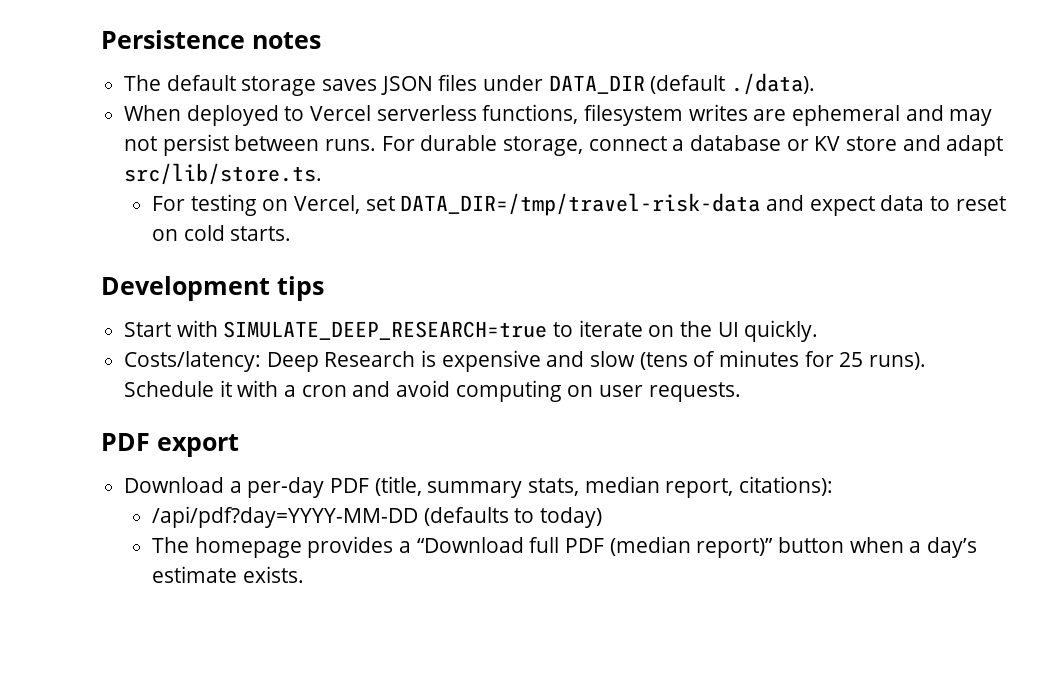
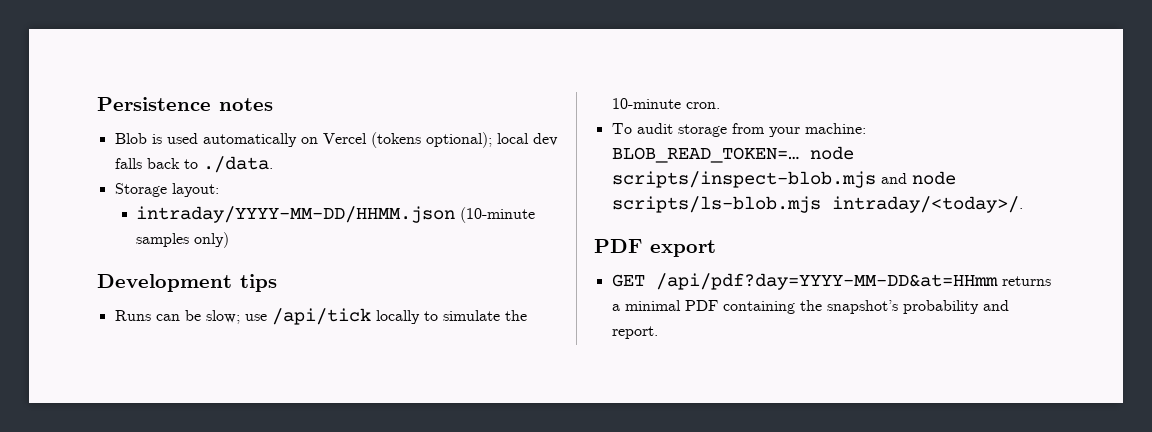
[124,73,816,96] [124,104,993,126] [124,134,1004,156] [124,163,323,185] [152,193,1006,216] [152,225,292,241] [101,276,324,301] [124,320,819,342] [124,350,927,372] [124,380,741,402] [101,433,239,457] [124,476,834,498] [152,506,603,528] [152,536,978,558] [152,566,304,583] The default storage saves JSON files under DATA_DIR (default ./data). // When deployed to Vercel serverless functions, filesystem writes are ephemeral and may not persist between runs. For durable storage, connect a database or KV store and adapt src/lib/store.ts. // For testing on Vercel, set DATA_DIR=/tmp/travel-risk-data and expect data to reset on cold starts. // Development tips // Start with SIMULATE_DEEP_RESEARCH=true to iterate on the UI quickly. // Costs/latency: Deep Research is expensive and slow (tens of minutes for 25 runs). Schedule it with a cron and avoid computing on user requests. // PDF export // Download a per‑day PDF (title, summary stats, median report, citations): // /api/pdf?day=YYYY-MM-DD (defaults to today) // The homepage provides a “Download full PDF (median report)” button when a day’s estimate exists. -> [114,132,558,148] [114,156,273,173] [114,183,219,197] [135,206,535,223] [135,232,229,248] [97,274,277,292] [114,308,527,325] [611,98,720,109] [611,123,866,137] [611,146,854,163] [611,171,956,188] [611,196,1023,213] [594,239,716,257] [611,273,1051,290] [611,300,1009,314] [611,326,658,339] Blob is used automatically on Vercel (tokens optional); local dev falls back to ./data. // Storage layout: // intraday/YYYY-MM-DD/HHMM.json (10‑minute samples only) // Development tips // Runs can be slow; use /api/tick locally to simulate the 10‑minute cron. // To audit storage from your machine: BLOB_READ_TOKEN=… node scripts/inspect-blob.mjs and node scripts/ls-blob.mjs intraday/<today>/. // PDF export // GET /api/pdf?day=YYYY-MM-DD&at=HHmm returns a minimal PDF containing the snapshot’s probability and report.

